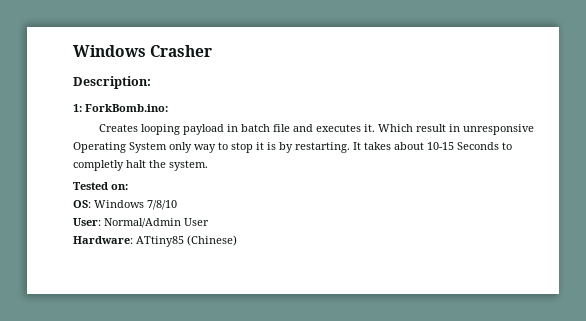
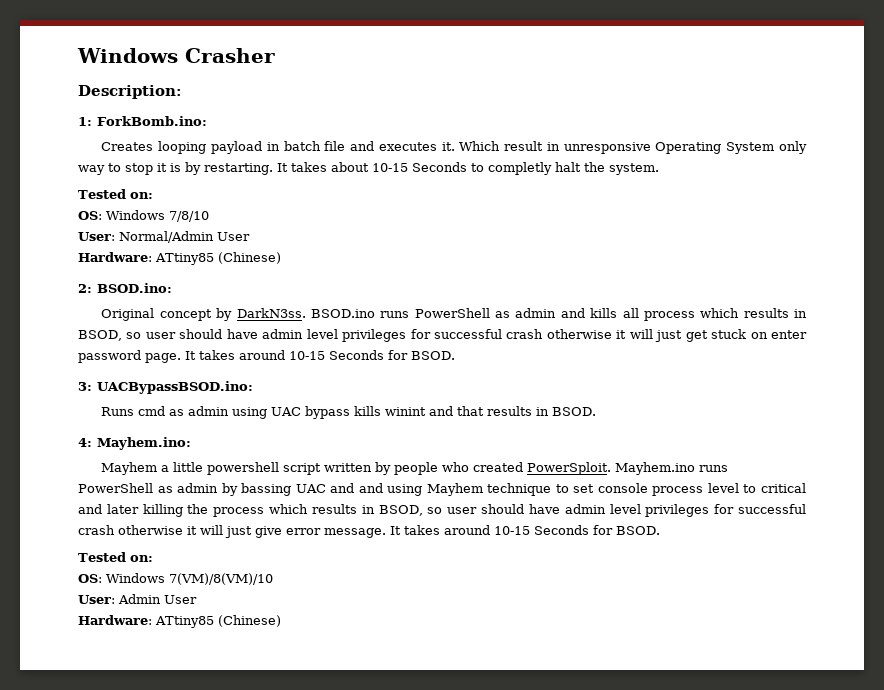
(237, 240) none -> [78,283,172,293] [101,308,807,321] [78,329,808,342] [78,350,455,363] [78,381,253,394] [101,406,597,419] [78,437,191,450] [101,462,729,475] [78,483,806,496] [78,504,807,517] [78,525,660,538] [78,552,153,562] [78,573,273,585] [78,594,197,604] [78,615,281,628] // 2: BSOD.ino: // Original concept by DarkN3ss. BSOD.ino runs PowerShell as admin and kills all process which results in BSOD, so user should have admin level privileges for successful crash otherwise it will just get stuck on enter password page. It takes around 10-15 Seconds for BSOD. // 3: UACBypassBSOD.ino: // Runs cmd as admin using UAC bypass kills winint and that results in BSOD. // 4: Mayhem.ino: // Mayhem a little powershell script written by people who created PowerSploit. Mayhem.ino runs PowerShell as admin by bassing UAC and and using Mayhem technique to set console process level to critical and later killing the process which results in BSOD, so user should have admin level privileges for successful crash otherwise it will just give error message. It takes around 10-15 Seconds for BSOD. // Tested on: // OS: Windows 7(VM)/8(VM)/10 // User: Admin User // Hardware: ATtiny85 (Chinese)

